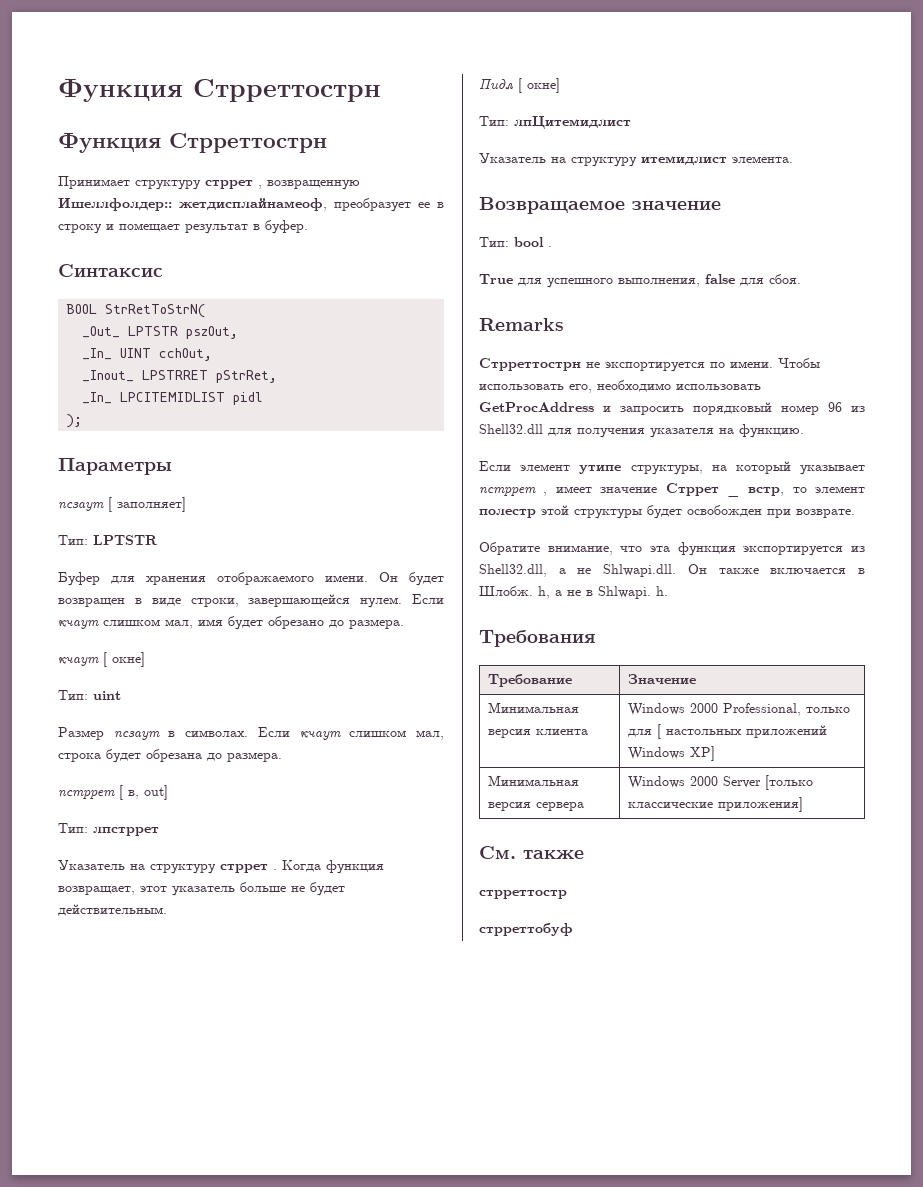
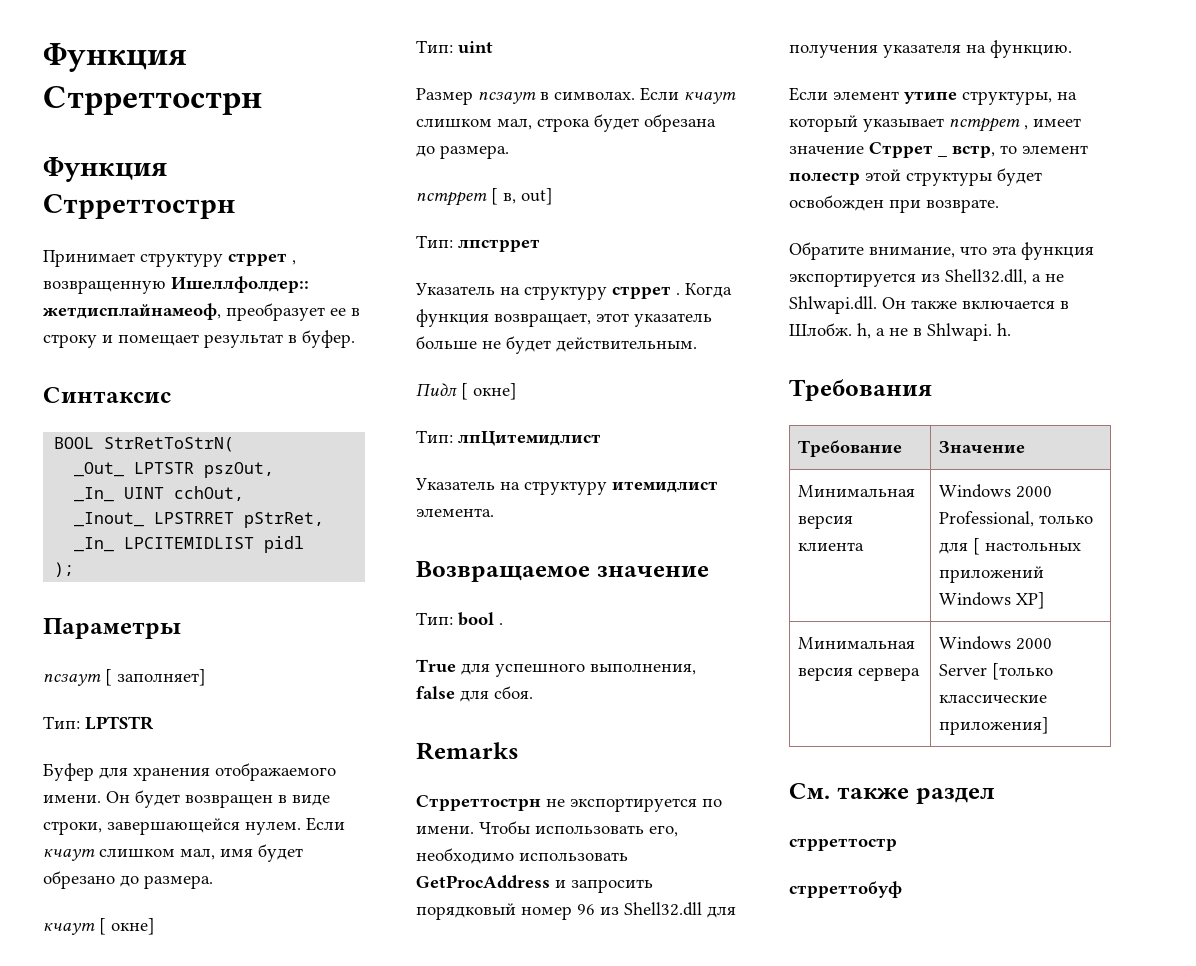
(584, 854) none -> [915,787,995,804] раздел

